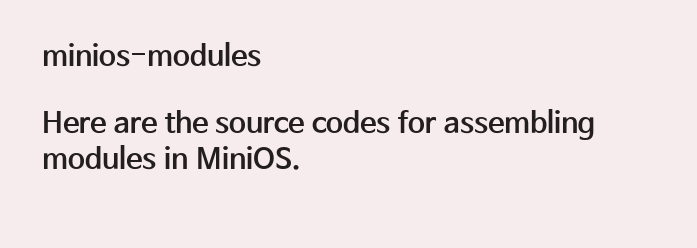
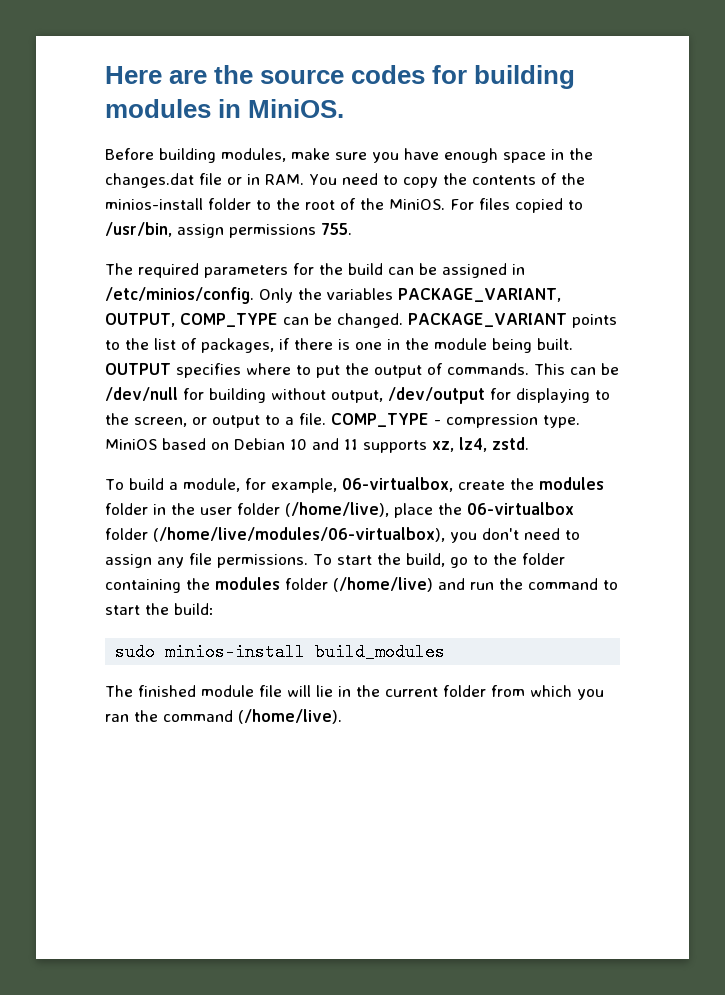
[42,41,261,67] minios-modules // -> (105, 75) none
[443,108,595,140] assembling -> [474,65,576,89] building
(301, 158) none -> [105,148,593,163] [105,173,585,188] [105,198,583,213] [105,222,352,238] [105,263,525,278] [105,287,561,304] [105,313,617,328] [105,338,573,353] [105,363,619,378] [105,387,610,404] [105,413,580,428] [105,437,529,453] [105,477,604,493] [105,502,574,518] [105,527,580,543] [105,553,565,568] [105,577,618,593] [105,603,214,615] [115,643,446,661] [105,685,604,700] [105,709,342,724] // Before building modules, make sure you have enough space in the changes.dat file or in RAM. You need to copy the contents of the minios-install folder to the root of the MiniOS. For files copied to /usr/bin, assign permissions 755. // The required parameters for the build can be assigned in /etc/minios/config. Only the variables PACKAGE_VARIANT, OUTPUT, COMP_TYPE can be changed. PACKAGE_VARIANT points to the list of packages, if there is one in the module being built. OUTPUT specifies where to put the output of commands. This can be /dev/null for building without output, /dev/output for displaying to the screen, or output to a file. COMP_TYPE - compression type. MiniOS based on Debian 10 and 11 supports xz, lz4, zstd. // To build a module, for example, 06-virtualbox, create the modules folder in the user folder (/home/live), place the 06-virtualbox folder (/home/live/modules/06-virtualbox), you don't need to assign any file permissions. To start the build, go to the folder containing the modules folder (/home/live) and run the command to start the build: // sudo minios-install build_modules // The finished module file will lie in the current folder from which you ran the command (/home/live).

